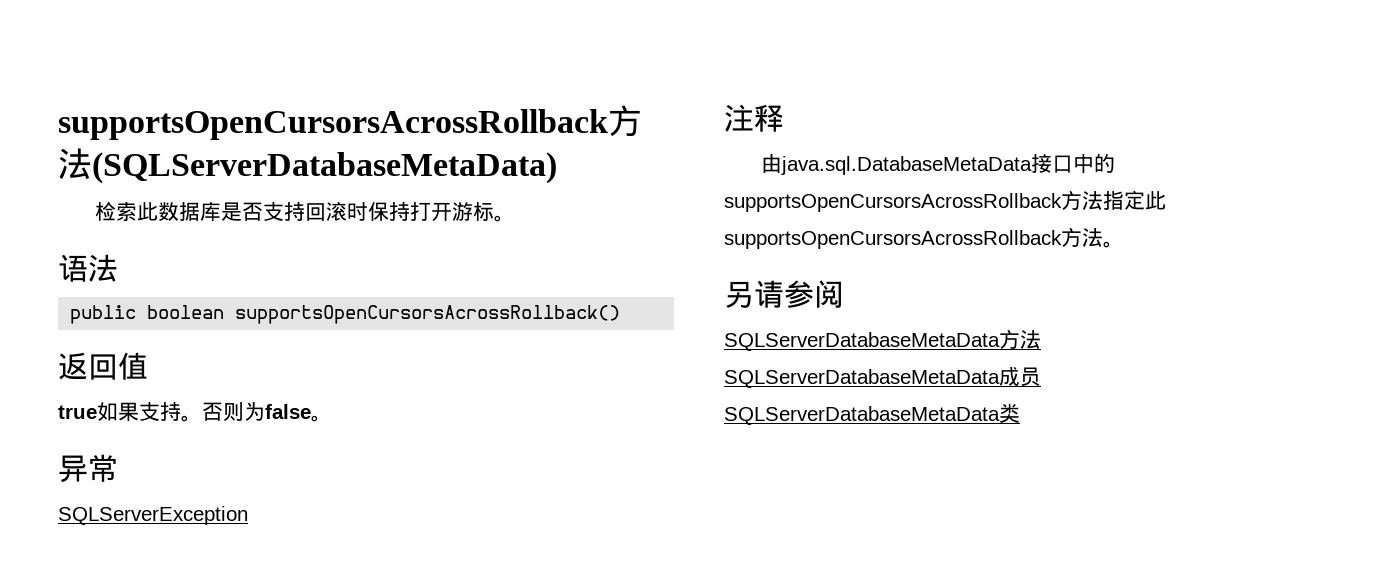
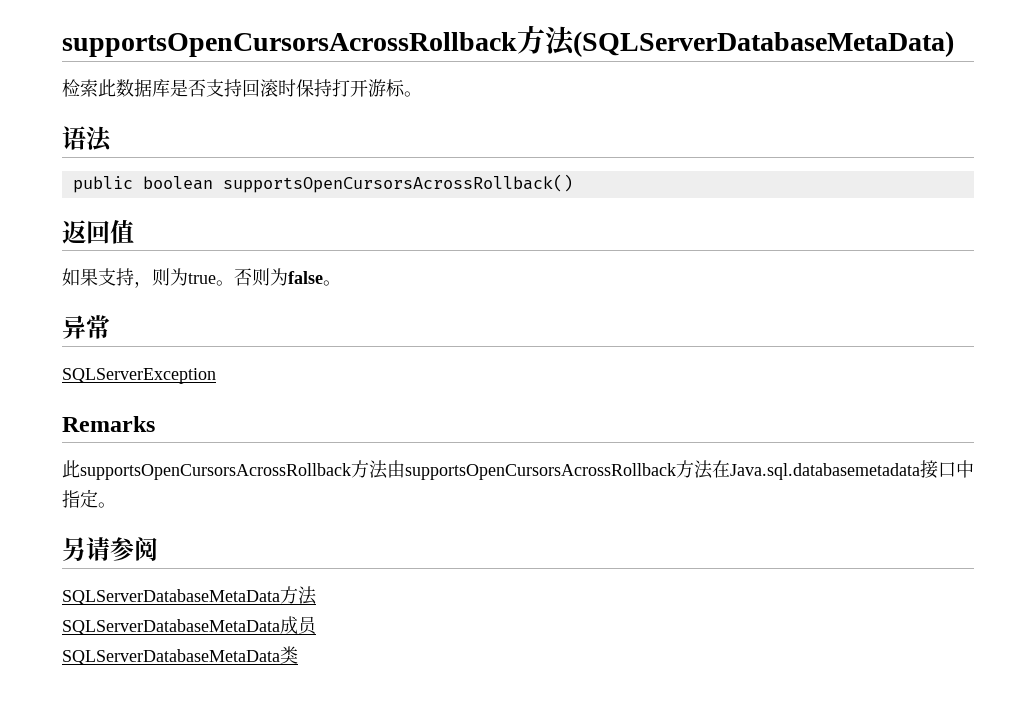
[58,405,97,419] true -> (134, 231) none
(181, 411) none -> [134,268,216,288] ，则为true
[724,104,784,132] [761,153,1116,175] [724,190,1166,212] [724,227,1103,249] 注释 // 由java.sql.DatabaseMetaData接口中的supportsOpenCursorsAcrossRollback方法指定此supportsOpenCursorsAcrossRollback方法 -> [62,416,155,432] [62,460,974,480] [62,489,98,508] Remarks // 此supportsOpenCursorsAcrossRollback方法由supportsOpenCursorsAcrossRollback方法在Java.sql.databasemetadata接口中指定

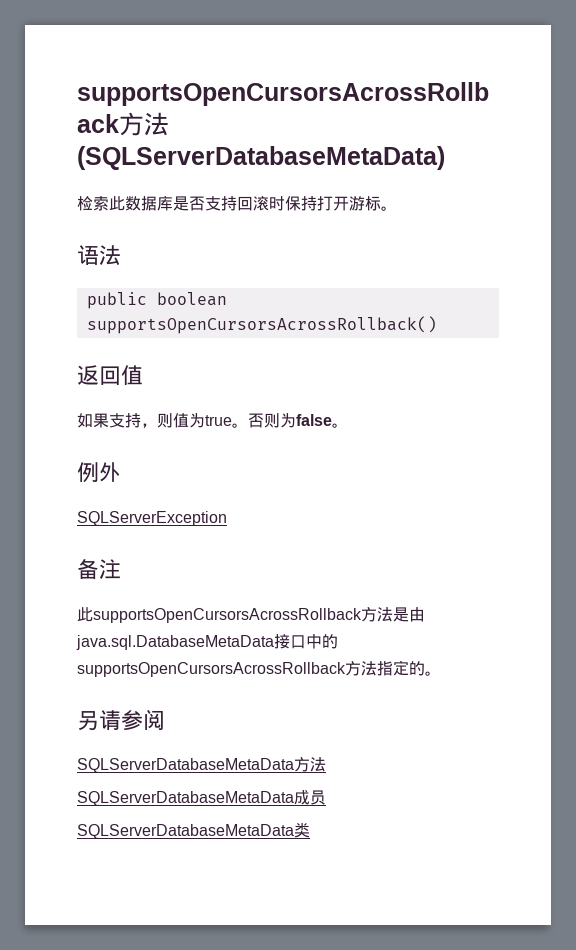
(170, 277) none -> [173,413,189,428] 值
[62,315,110,339] 异常 -> [77,462,121,483] 例外
[62,416,155,432] Remarks -> [77,559,121,580] 备注
[387,460,974,480] [62,489,98,508] 由supportsOpenCursorsAcrossRollback方法在Java.sql.databasemetadata接口中指定 -> [393,607,425,622] [76,634,338,650] [77,660,425,677] 是由java.sql.DatabaseMetaData接口中的supportsOpenCursorsAcrossRollback方法指定的

